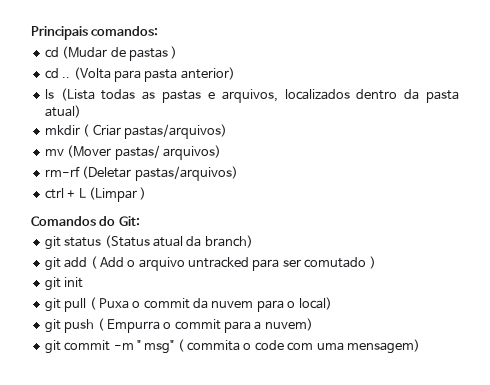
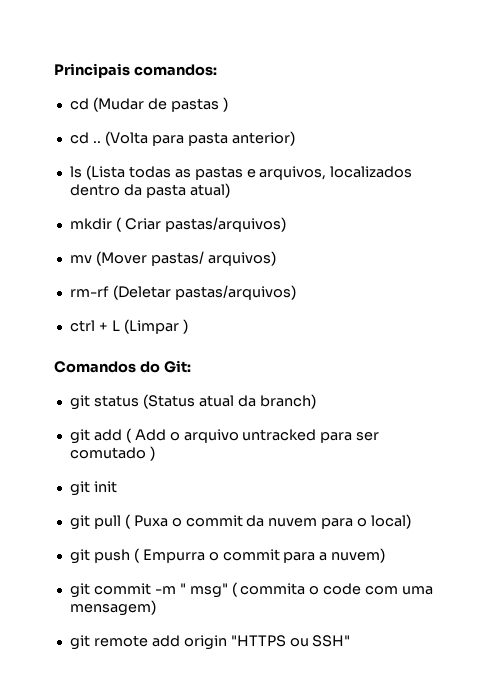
(420, 346) none -> [69,635,351,650] // git remote add origin "HTTPS ou SSH"

